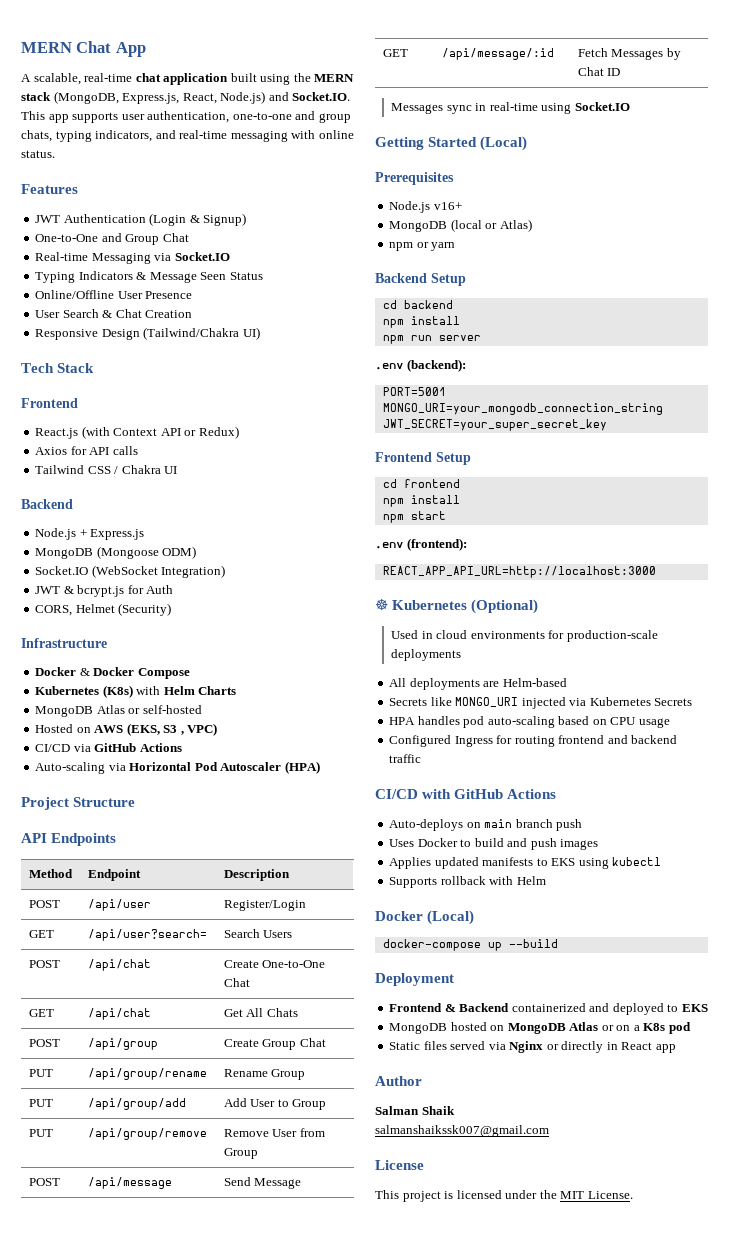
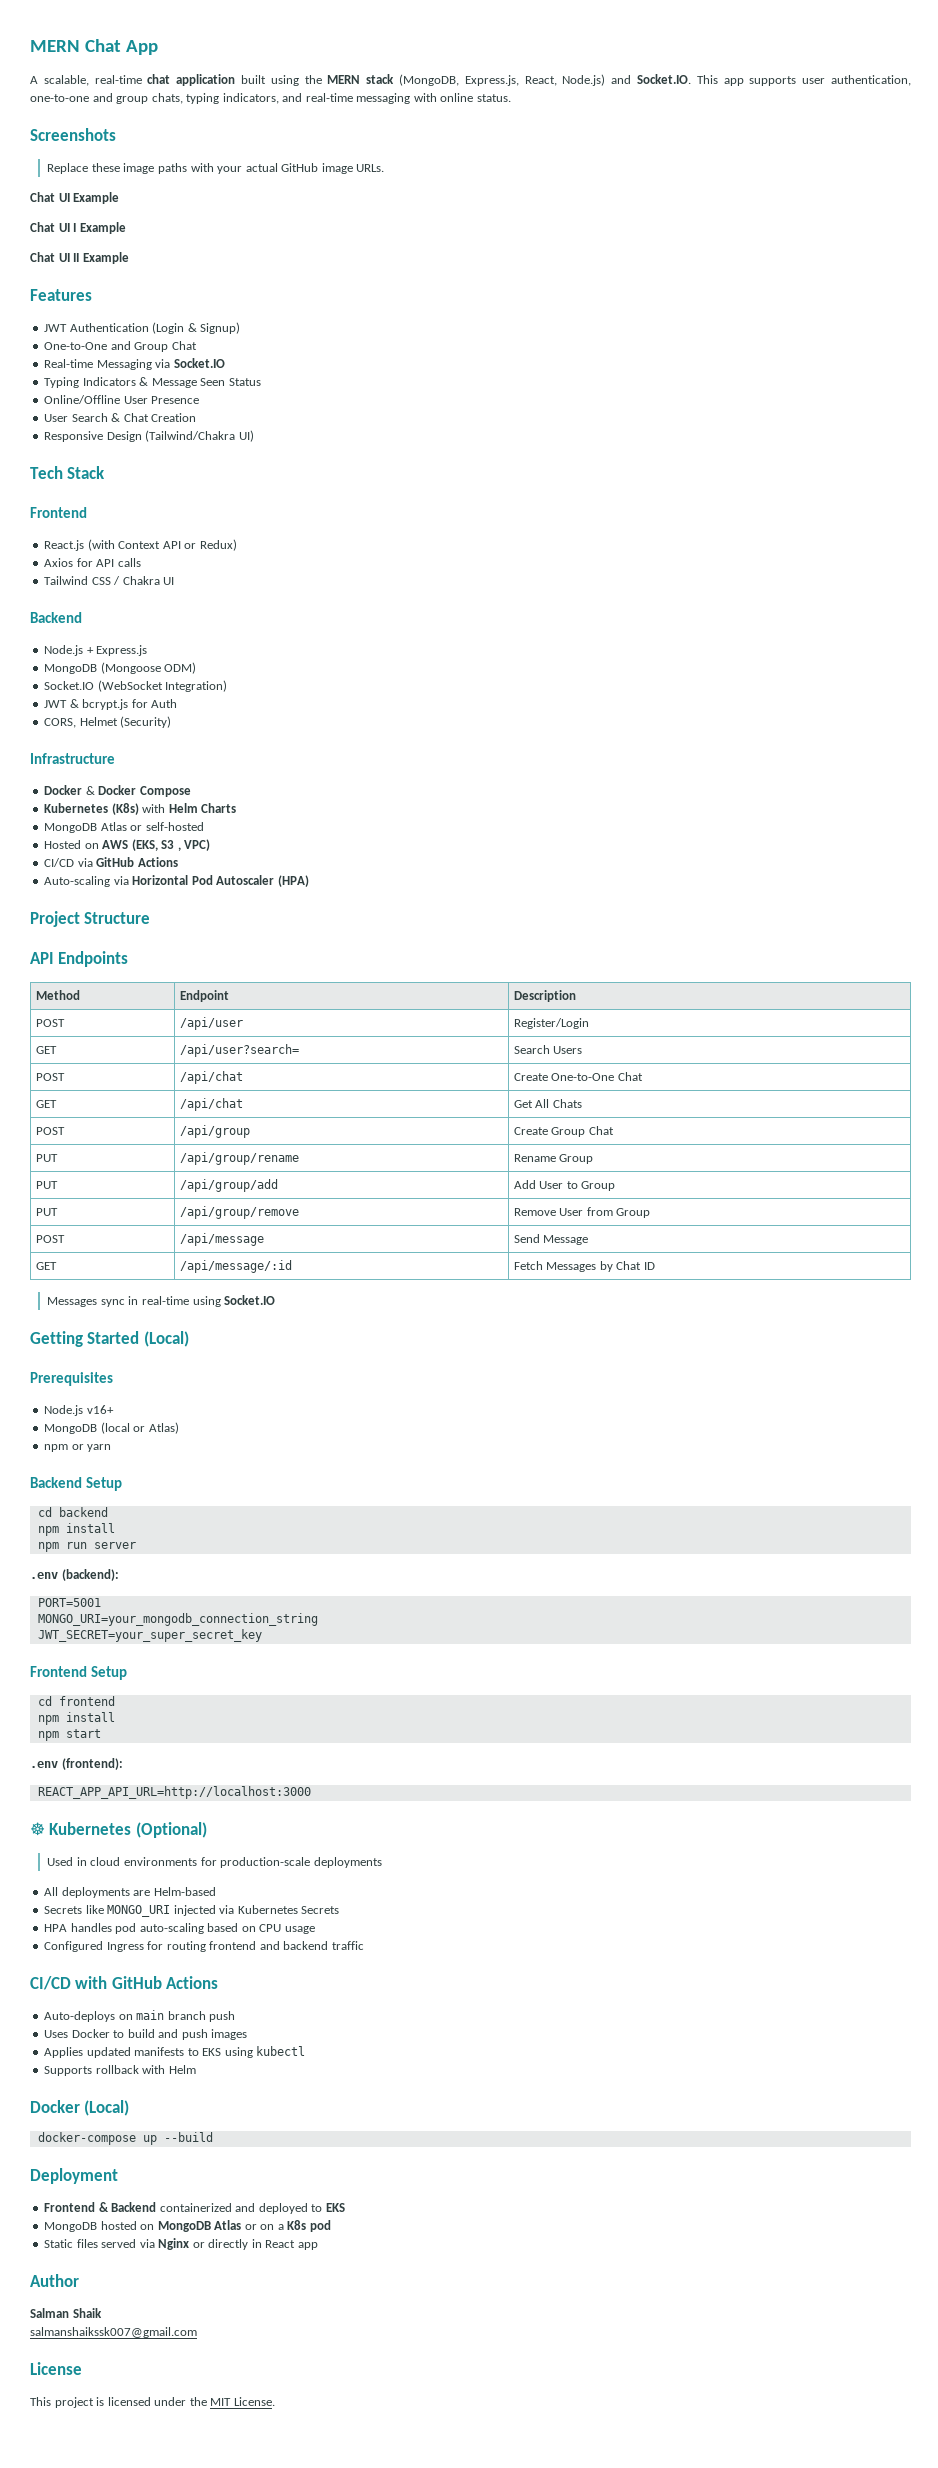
(55, 154) none -> [30,128,116,141] [47,163,385,174] [30,192,120,204] [30,222,126,234] [30,252,129,264] // Screenshots // Replace these image paths with your actual GitHub image URLs. // Chat UI Example // Chat UI I Example // Chat UI II Example

